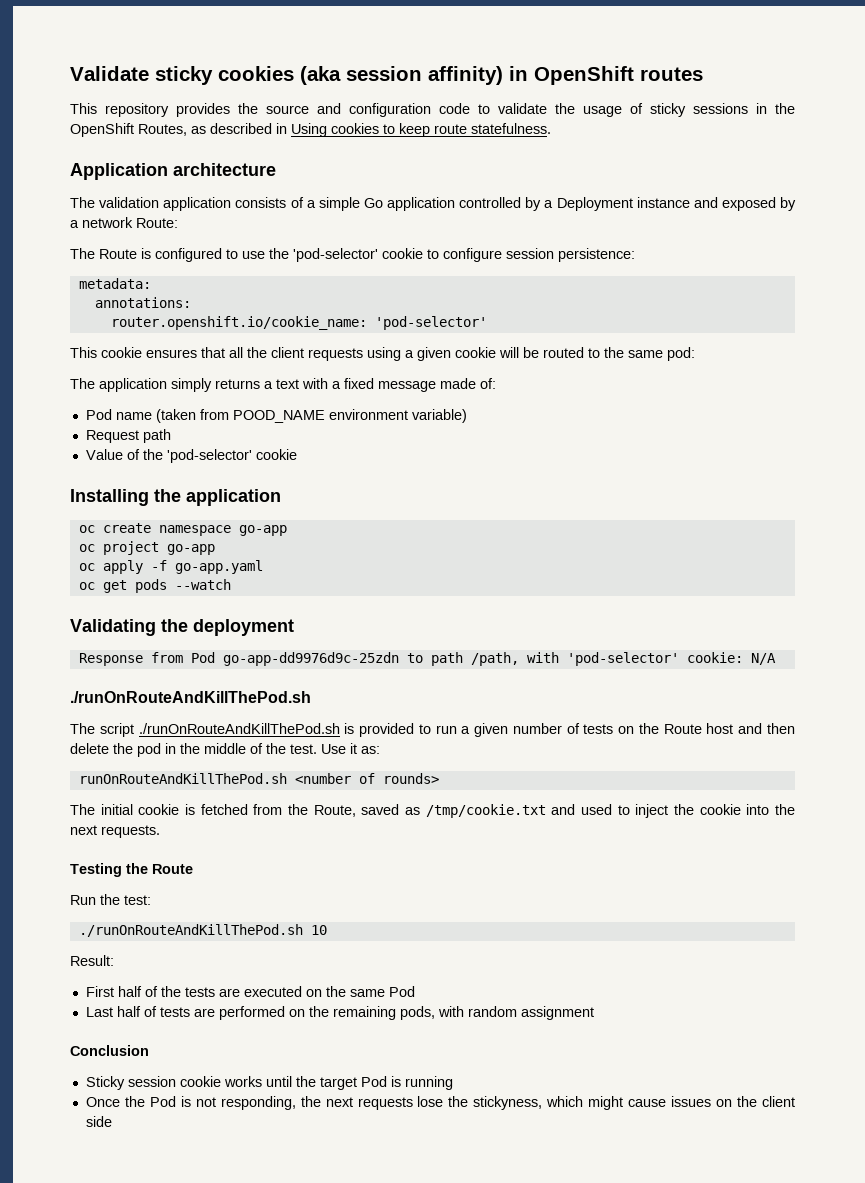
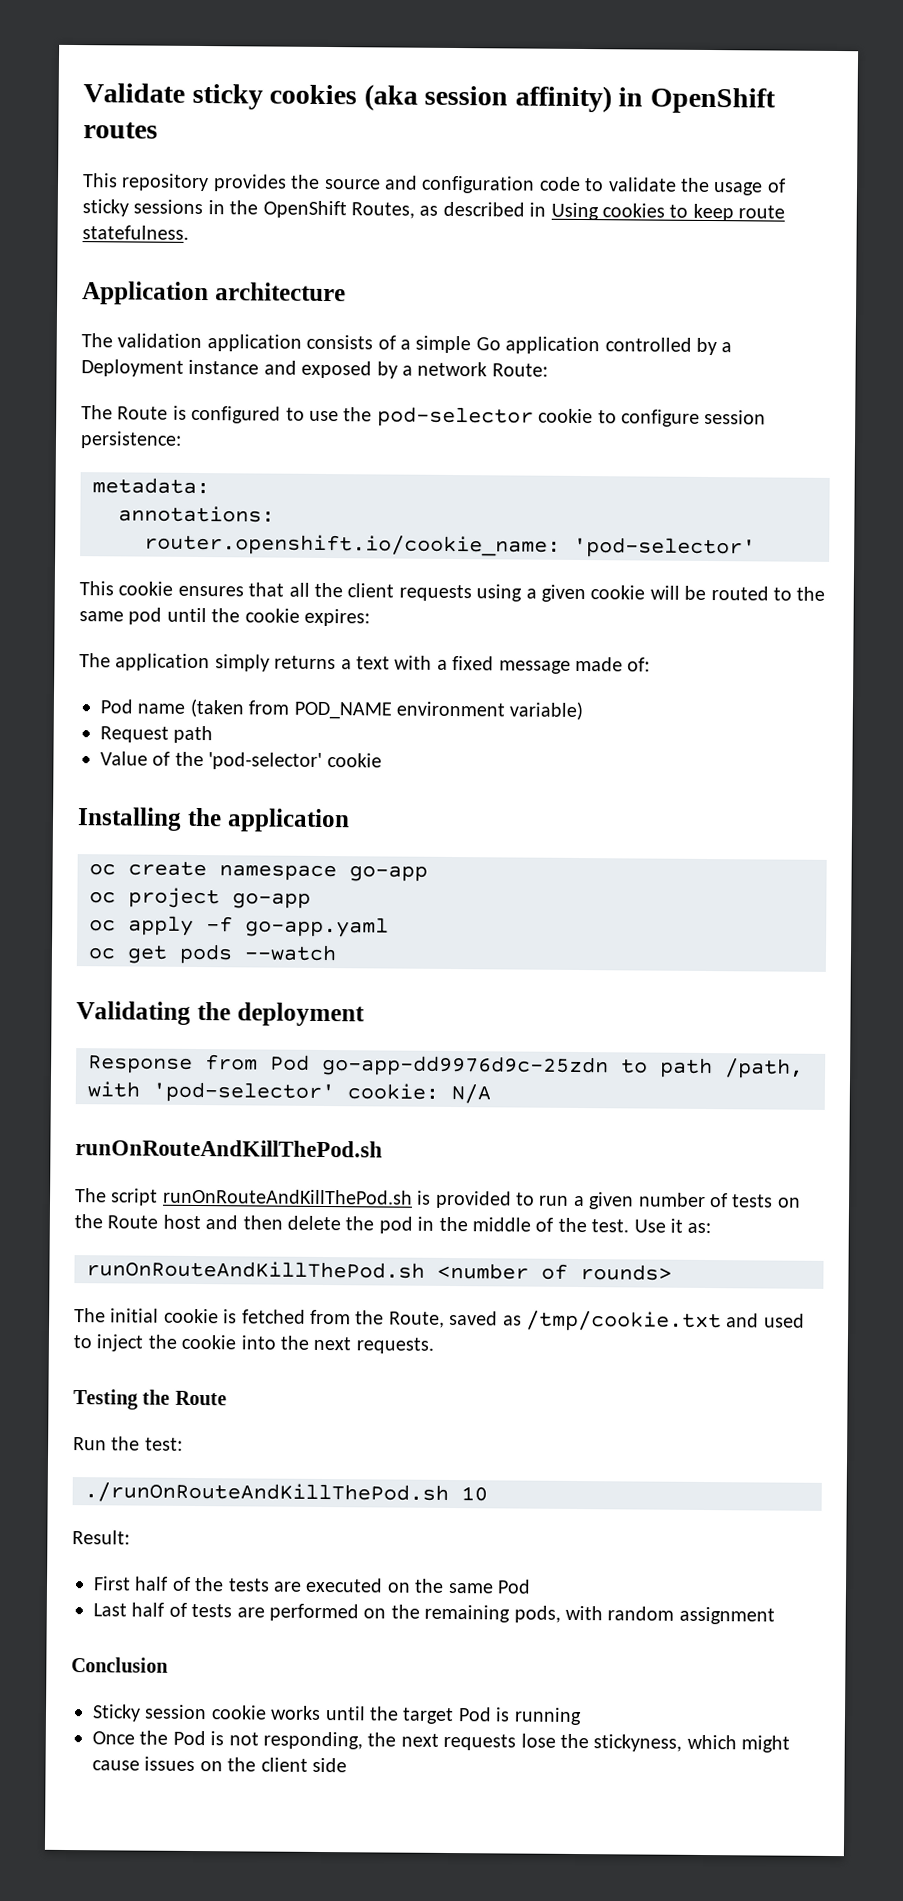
[293,248,378,262] 'pod-selector' -> [376,406,534,428] pod-selector
[667,347,695,361] pod: -> [128,607,370,627] pod until the cookie expires:
[232,410,325,423] POOD_NAME -> [293,701,392,720] POD_NAME
[70,691,311,703] ./runOnRouteAndKillThePod.sh -> [75,1139,383,1158] runOnRouteAndKillThePod.sh
[138,723,340,734] ./runOnRouteAndKillThePod.sh -> [162,1188,413,1205] runOnRouteAndKillThePod.sh

